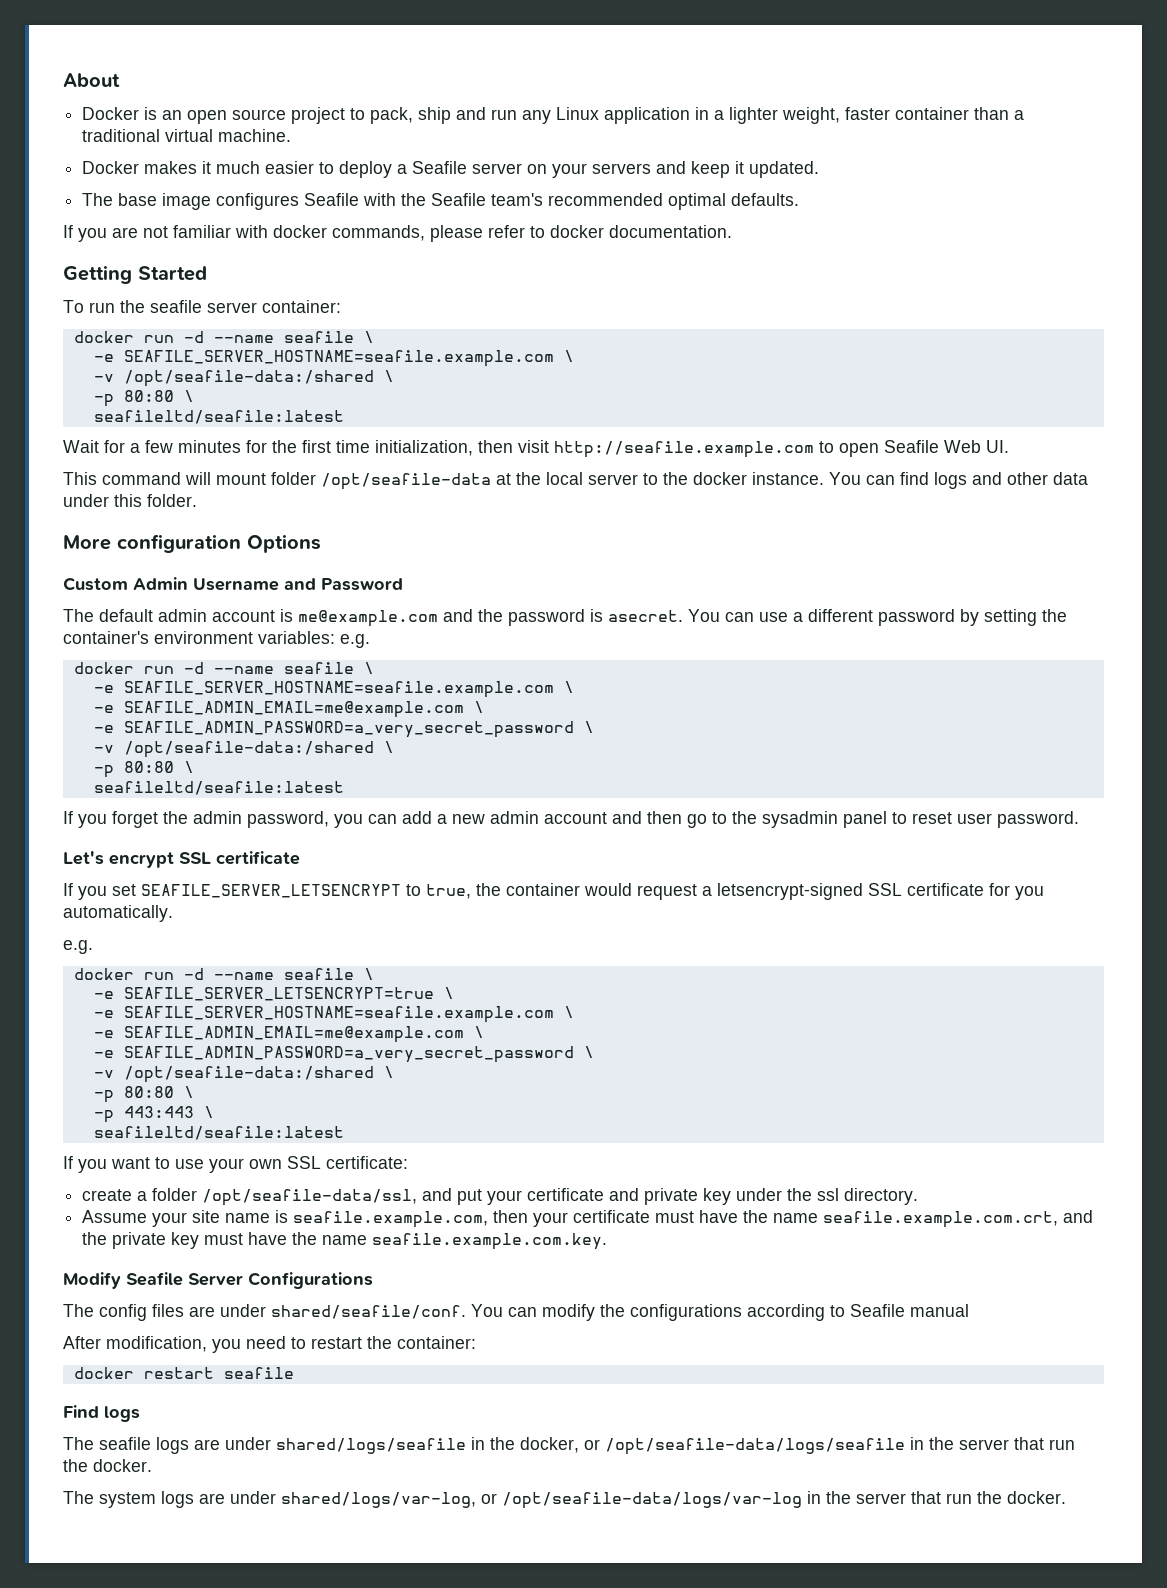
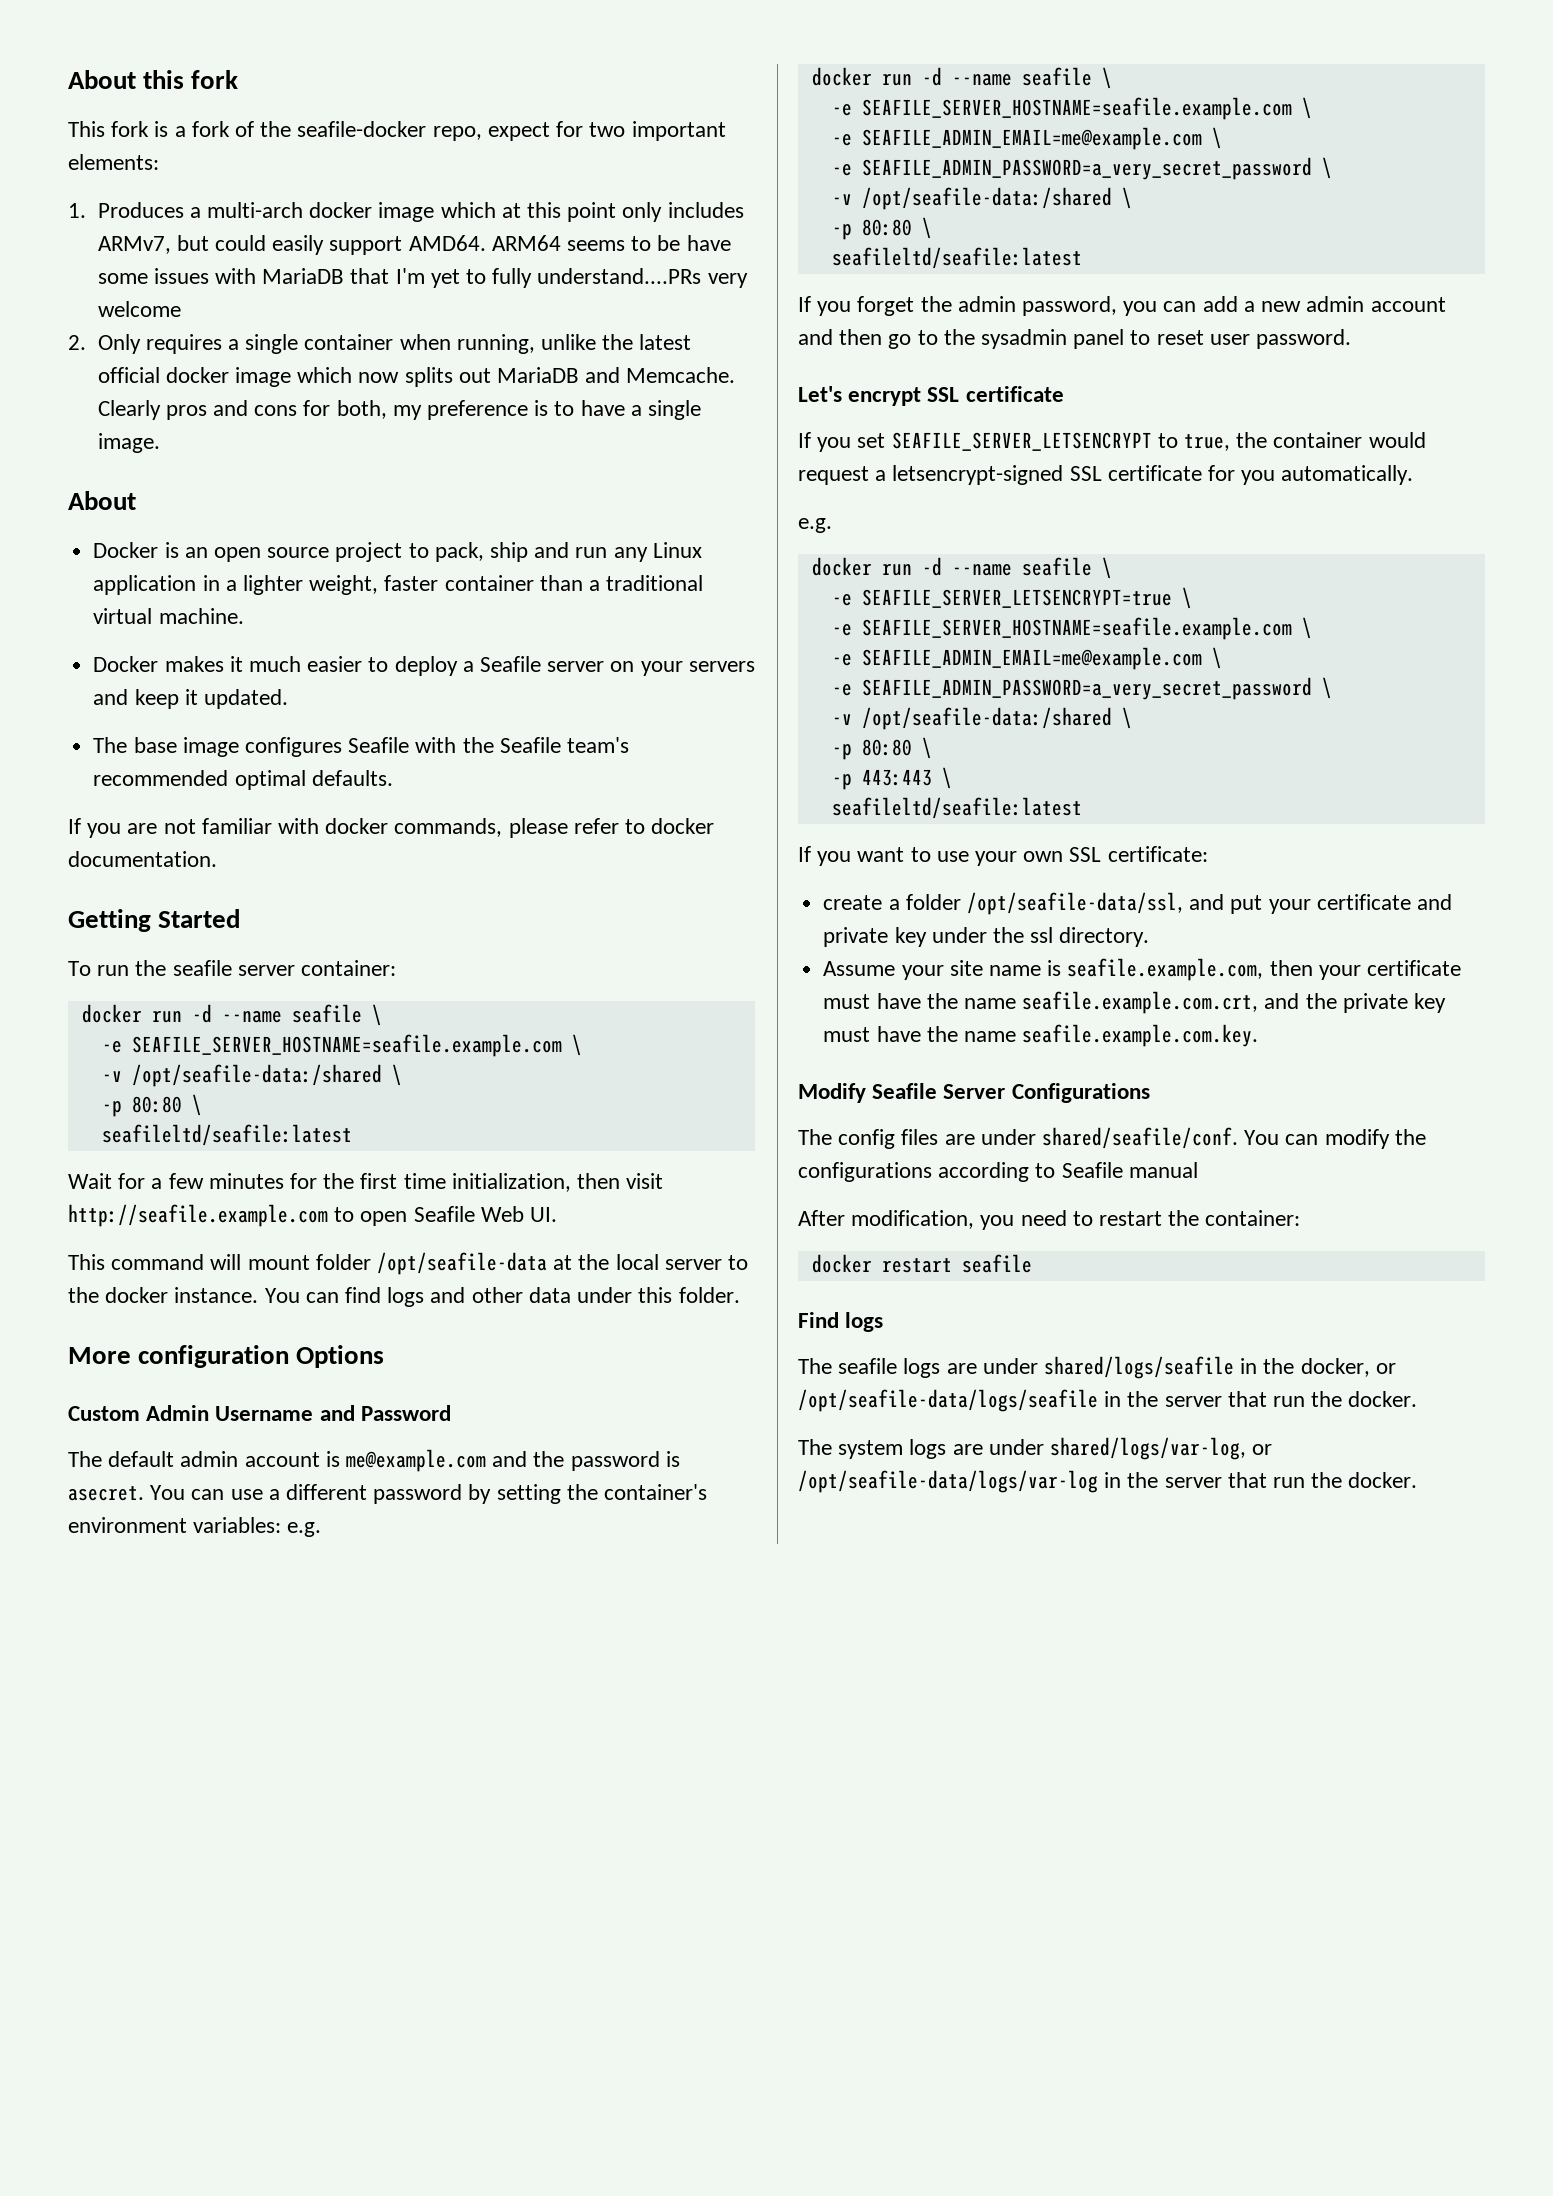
[63,73,120,87] About -> [68,70,239,89] [68,121,726,141] [68,154,159,170] [68,202,744,222] [97,235,731,255] [97,268,748,288] [97,301,181,317] [68,334,692,354] [97,367,736,387] [97,400,702,420] [97,433,160,453] [68,491,136,510] About this fork // This fork is a fork of the seafile-docker repo, expect for two important elements: // 1. Produces a multi-arch docker image which at this point only includes ARMv7, but could easily support AMD64. ARM64 seems to be have some issues with MariaDB that I'm yet to fully understand....PRs very welcome // 2. Only requires a single container when running, unlike the latest official docker image which now splits out MariaDB and Memcache. Clearly pros and cons for both, my preference is to have a single image. // About

